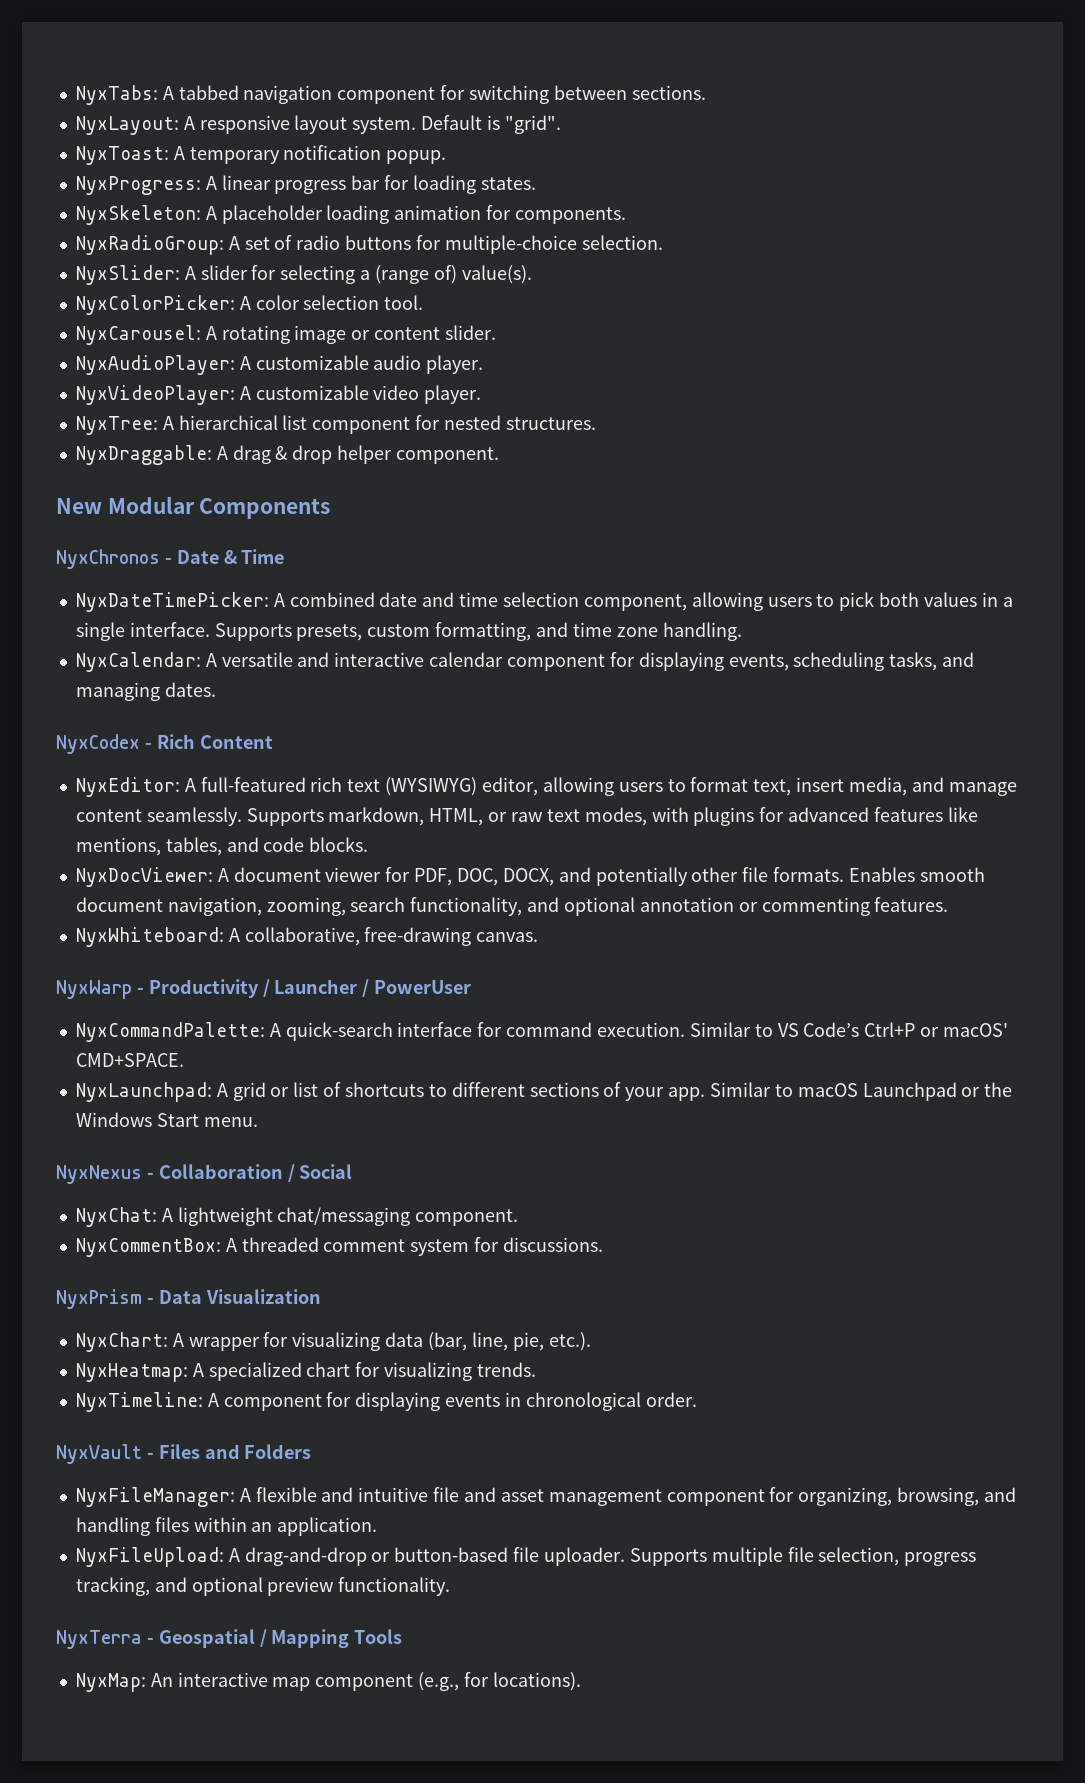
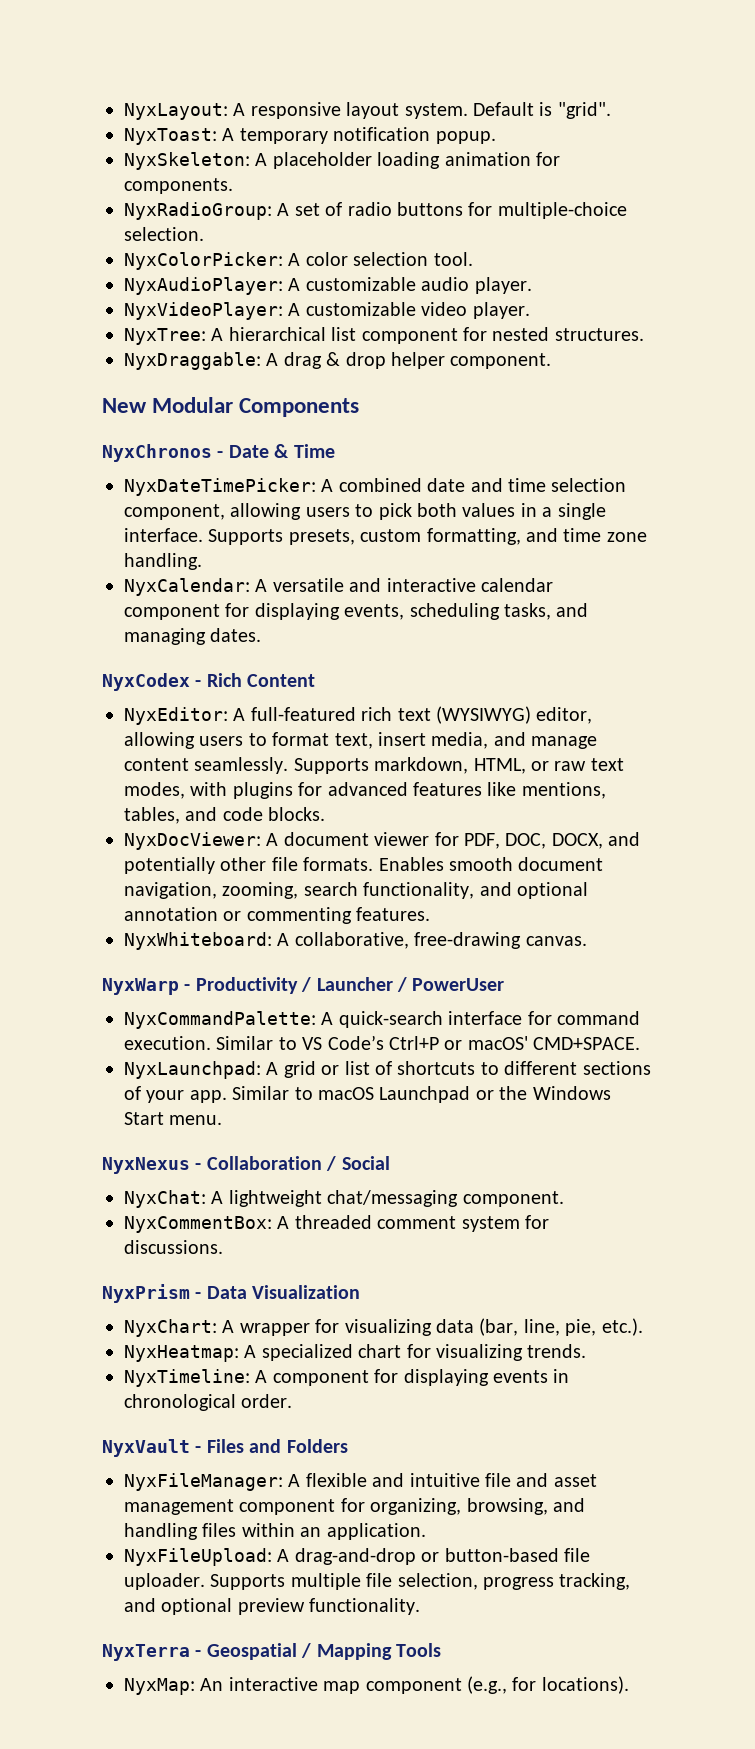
[75,85,706,105] NyxTabs: A tabbed navigation component for switching between sections. // -> (124, 111) none
[75,175,536,195] // NyxProgress: A linear progress bar for loading states. -> (496, 137) none
[75,265,532,285] // NyxSlider: A slider for selecting a (range of) value(s). -> (204, 234) none
[75,325,496,345] // NyxCarousel: A rotating image or content slider. -> (473, 259) none

